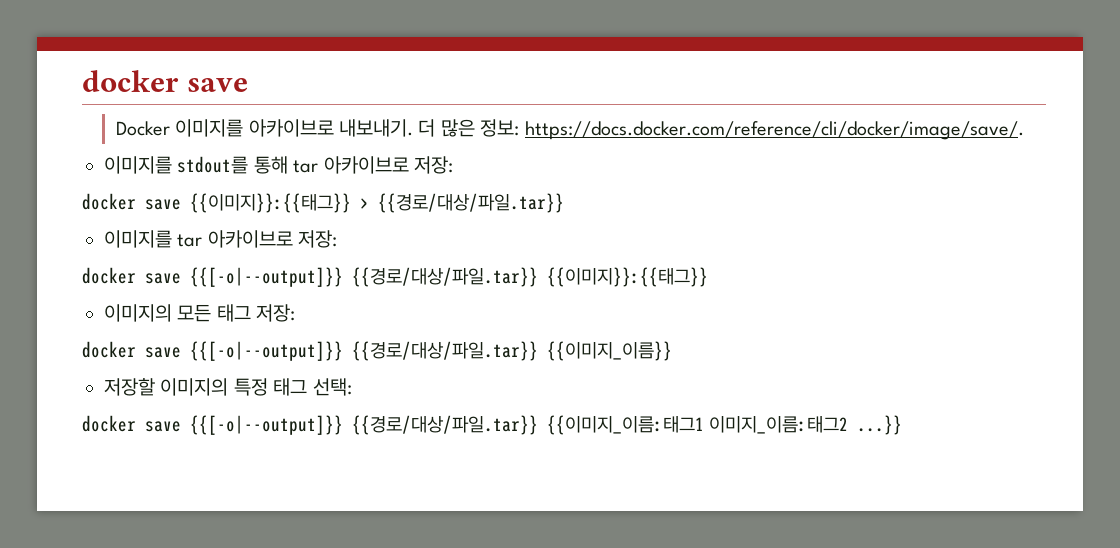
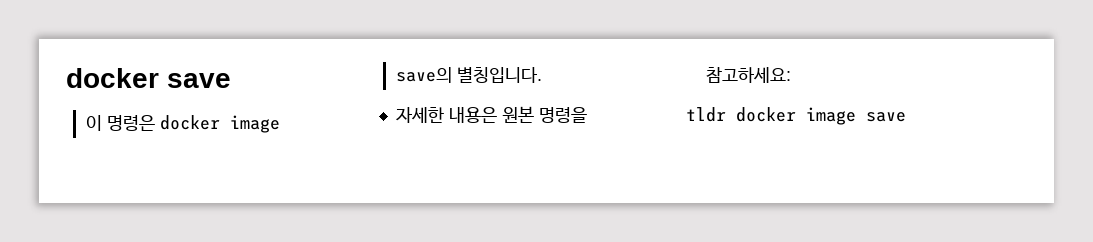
[115,119,1024,140] [104,156,453,174] [82,193,564,213] [104,230,338,248] [82,267,708,287] [104,304,296,322] [82,341,672,361] [104,378,352,396] [82,415,903,435] Docker 이미지를 아카이브로 내보내기. 더 많은 정보: https://docs.docker.com/reference/cli/docker/image/save/. // 이미지를 stdout를 통해 tar 아카이브로 저장: // docker save {{이미지}}:{{태그}} > {{경로/대상/파일.tar}} // 이미지를 tar 아카이브로 저장: // docker save {{[-o|--output]}} {{경로/대상/파일.tar}} {{이미지}}:{{태그}} // 이미지의 모든 태그 저장: // docker save {{[-o|--output]}} {{경로/대상/파일.tar}} {{이미지_이름}} // 저장할 이미지의 특정 태그 선택: // docker save {{[-o|--output]}} {{경로/대상/파일.tar}} {{이미지_이름:태그1 이미지_이름:태그2 ...}} -> [85,115,280,133] [395,67,542,83] [395,106,587,123] [705,67,791,83] [686,107,906,125] 이 명령은 docker image save의 별칭입니다. // 자세한 내용은 원본 명령을 참고하세요: // tldr docker image save

